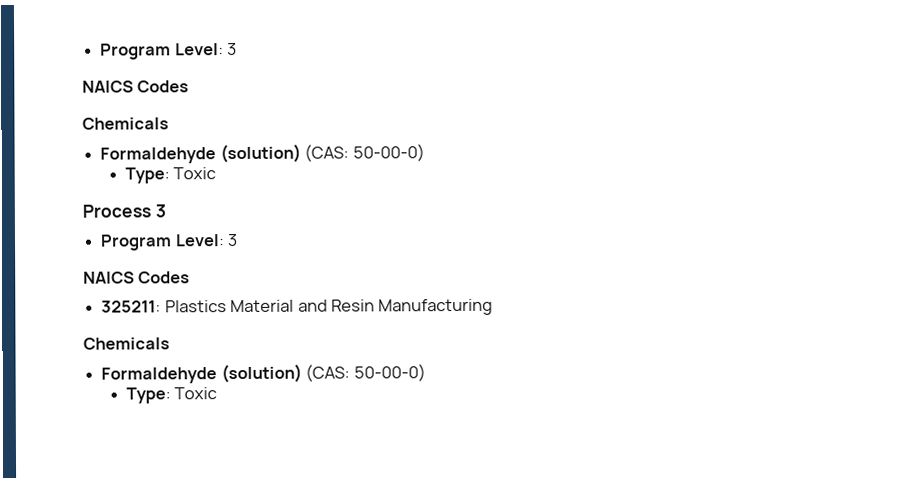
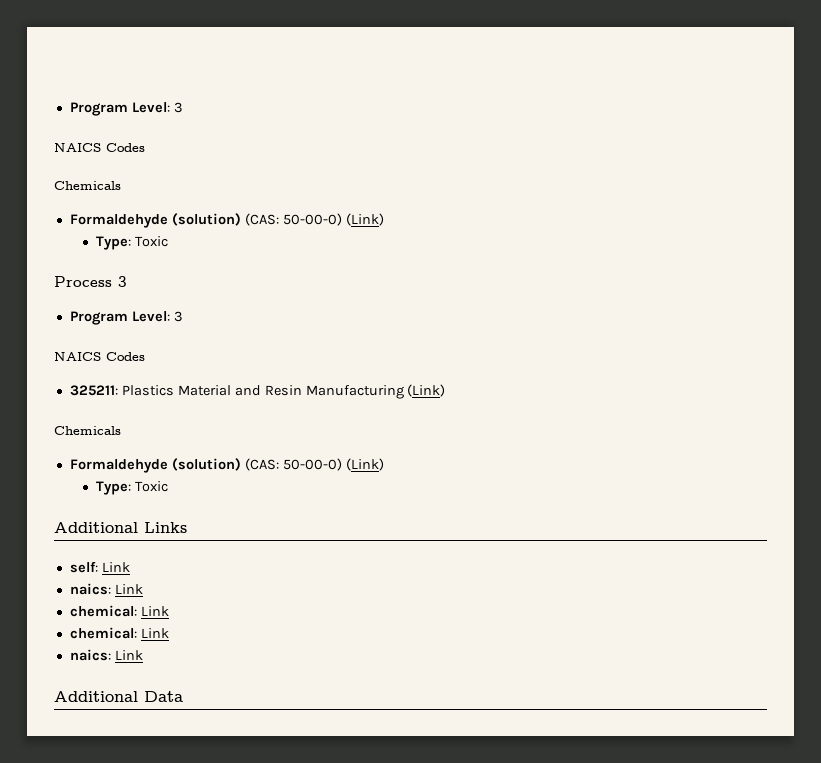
(425, 153) none -> [345,213,384,226] (Link)
[83,337,170,350] [101,363,426,384] [126,387,218,404] // Chemicals // Formaldehyde (solution) (CAS: 50-00-0) // Type: Toxic -> [407,384,446,397] [54,426,121,435] [69,458,384,473] [96,481,168,495] [54,522,187,533] [69,561,130,573] [69,583,143,595] [69,605,169,617] [69,627,169,639] [69,649,143,661] [54,691,183,702] (Link) // Chemicals // Formaldehyde (solution) (CAS: 50-00-0) (Link) // Type: Toxic // Additional Links // self: Link // naics: Link // chemical: Link // chemical: Link // naics: Link // Additional Data

